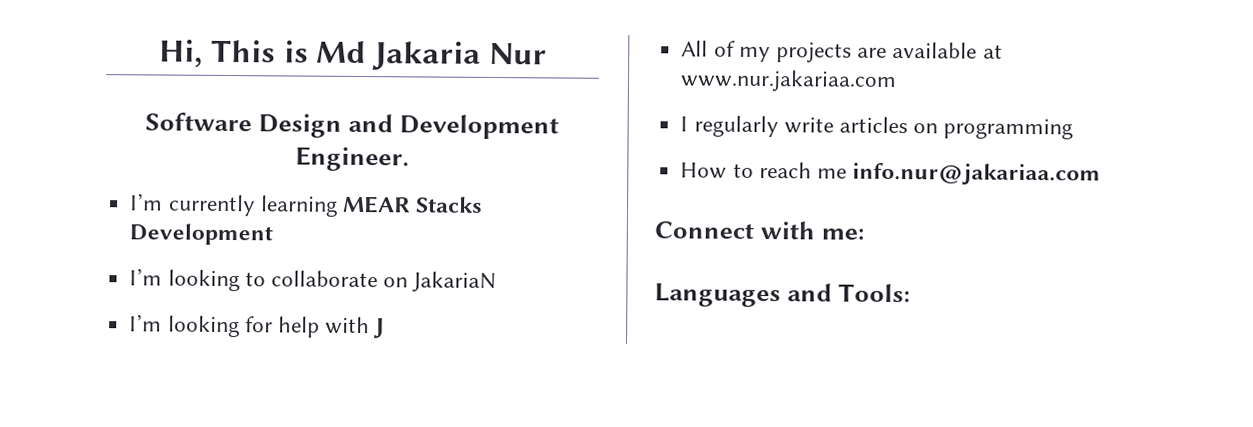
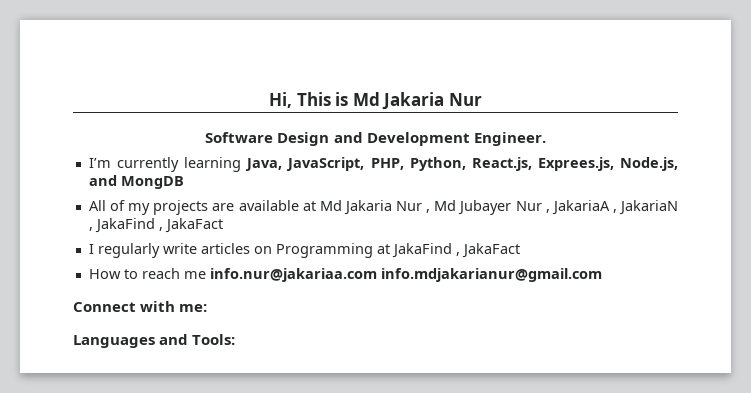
[341,195,484,214] [129,223,274,246] [129,268,498,293] [129,314,386,339] MEAR Stacks Development // I’m looking to collaborate on JakariaN // I’m looking for help with J -> [245,157,679,171] [88,175,184,189] Java, JavaScript, PHP, Python, React.js, Exprees.js, Node.js, and MongDB
[680,69,898,93] www.nur.jakariaa.com -> [319,200,678,215] [88,218,223,233] Md Jakaria Nur , Md Jubayer Nur , JakariaA , JakariaN , JakaFind , JakaFact
[943,118,1074,140] programming -> [275,243,520,258] Programming at JakaFind , JakaFact
(1102, 174) none -> [380,268,602,282] info.mdjakarianur@gmail.com

